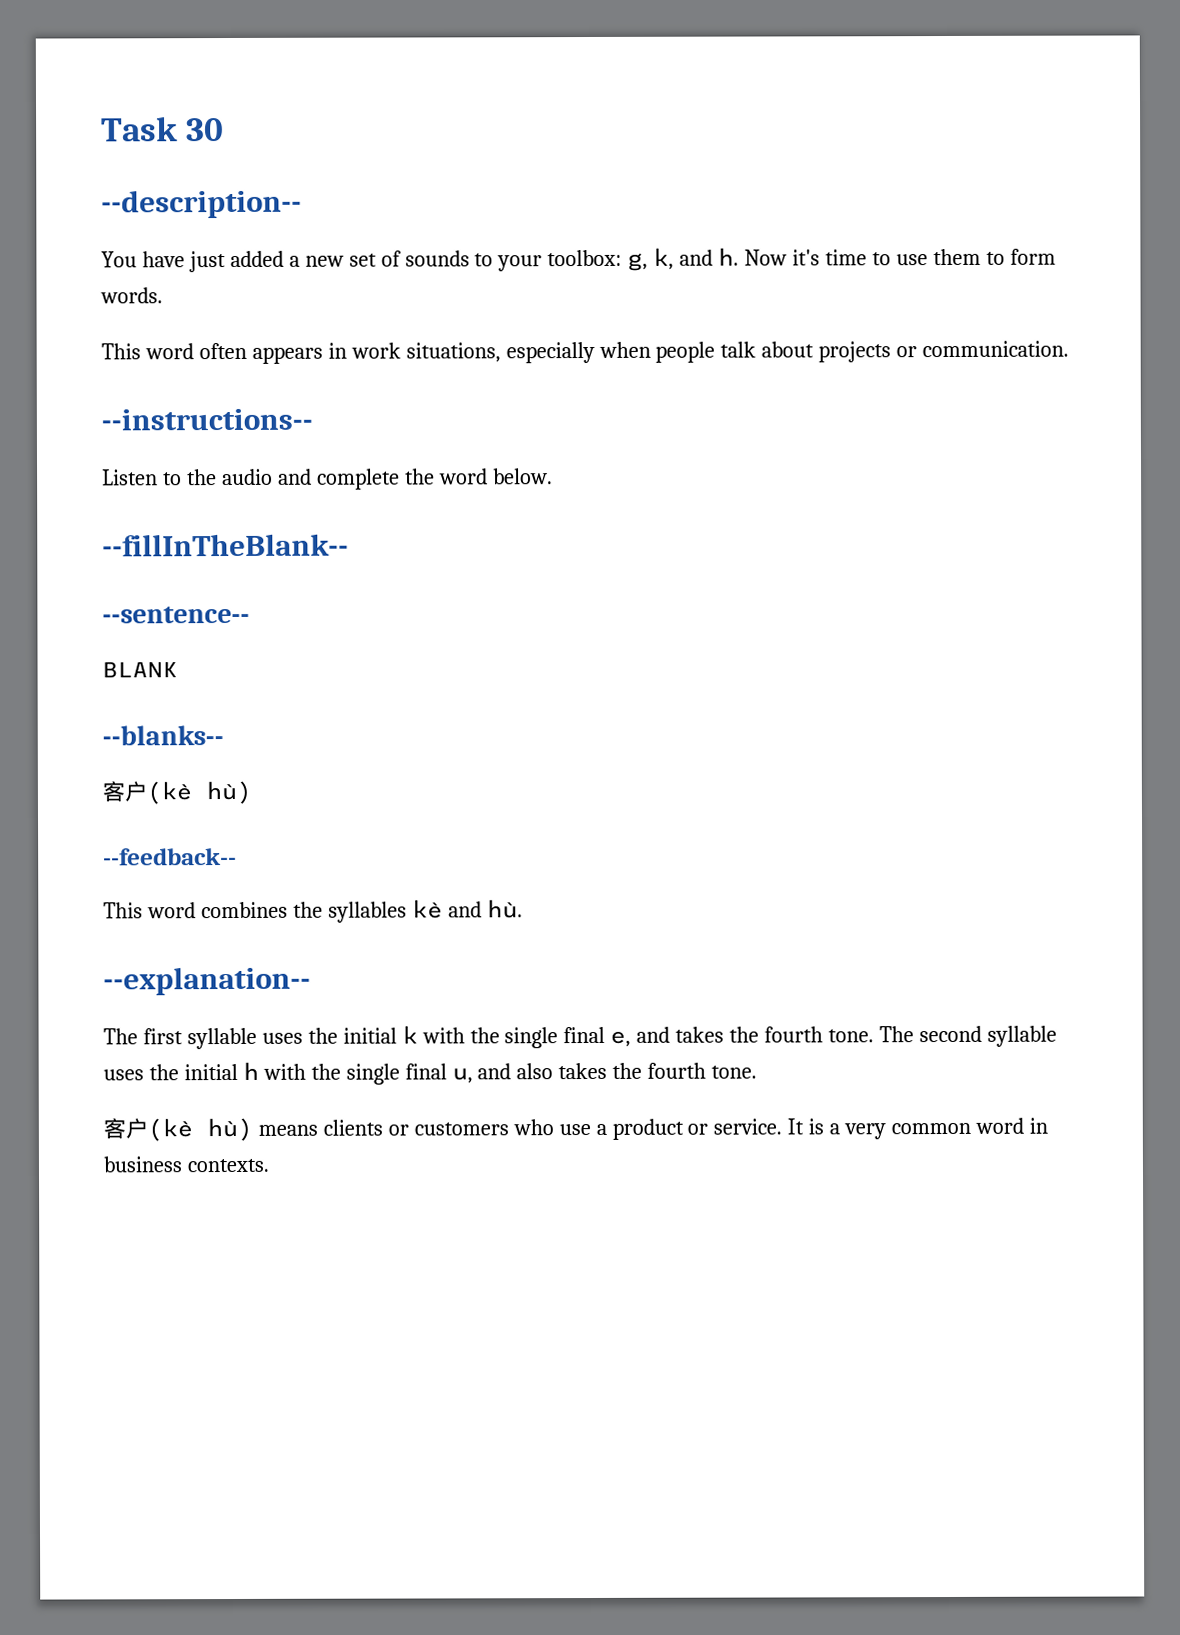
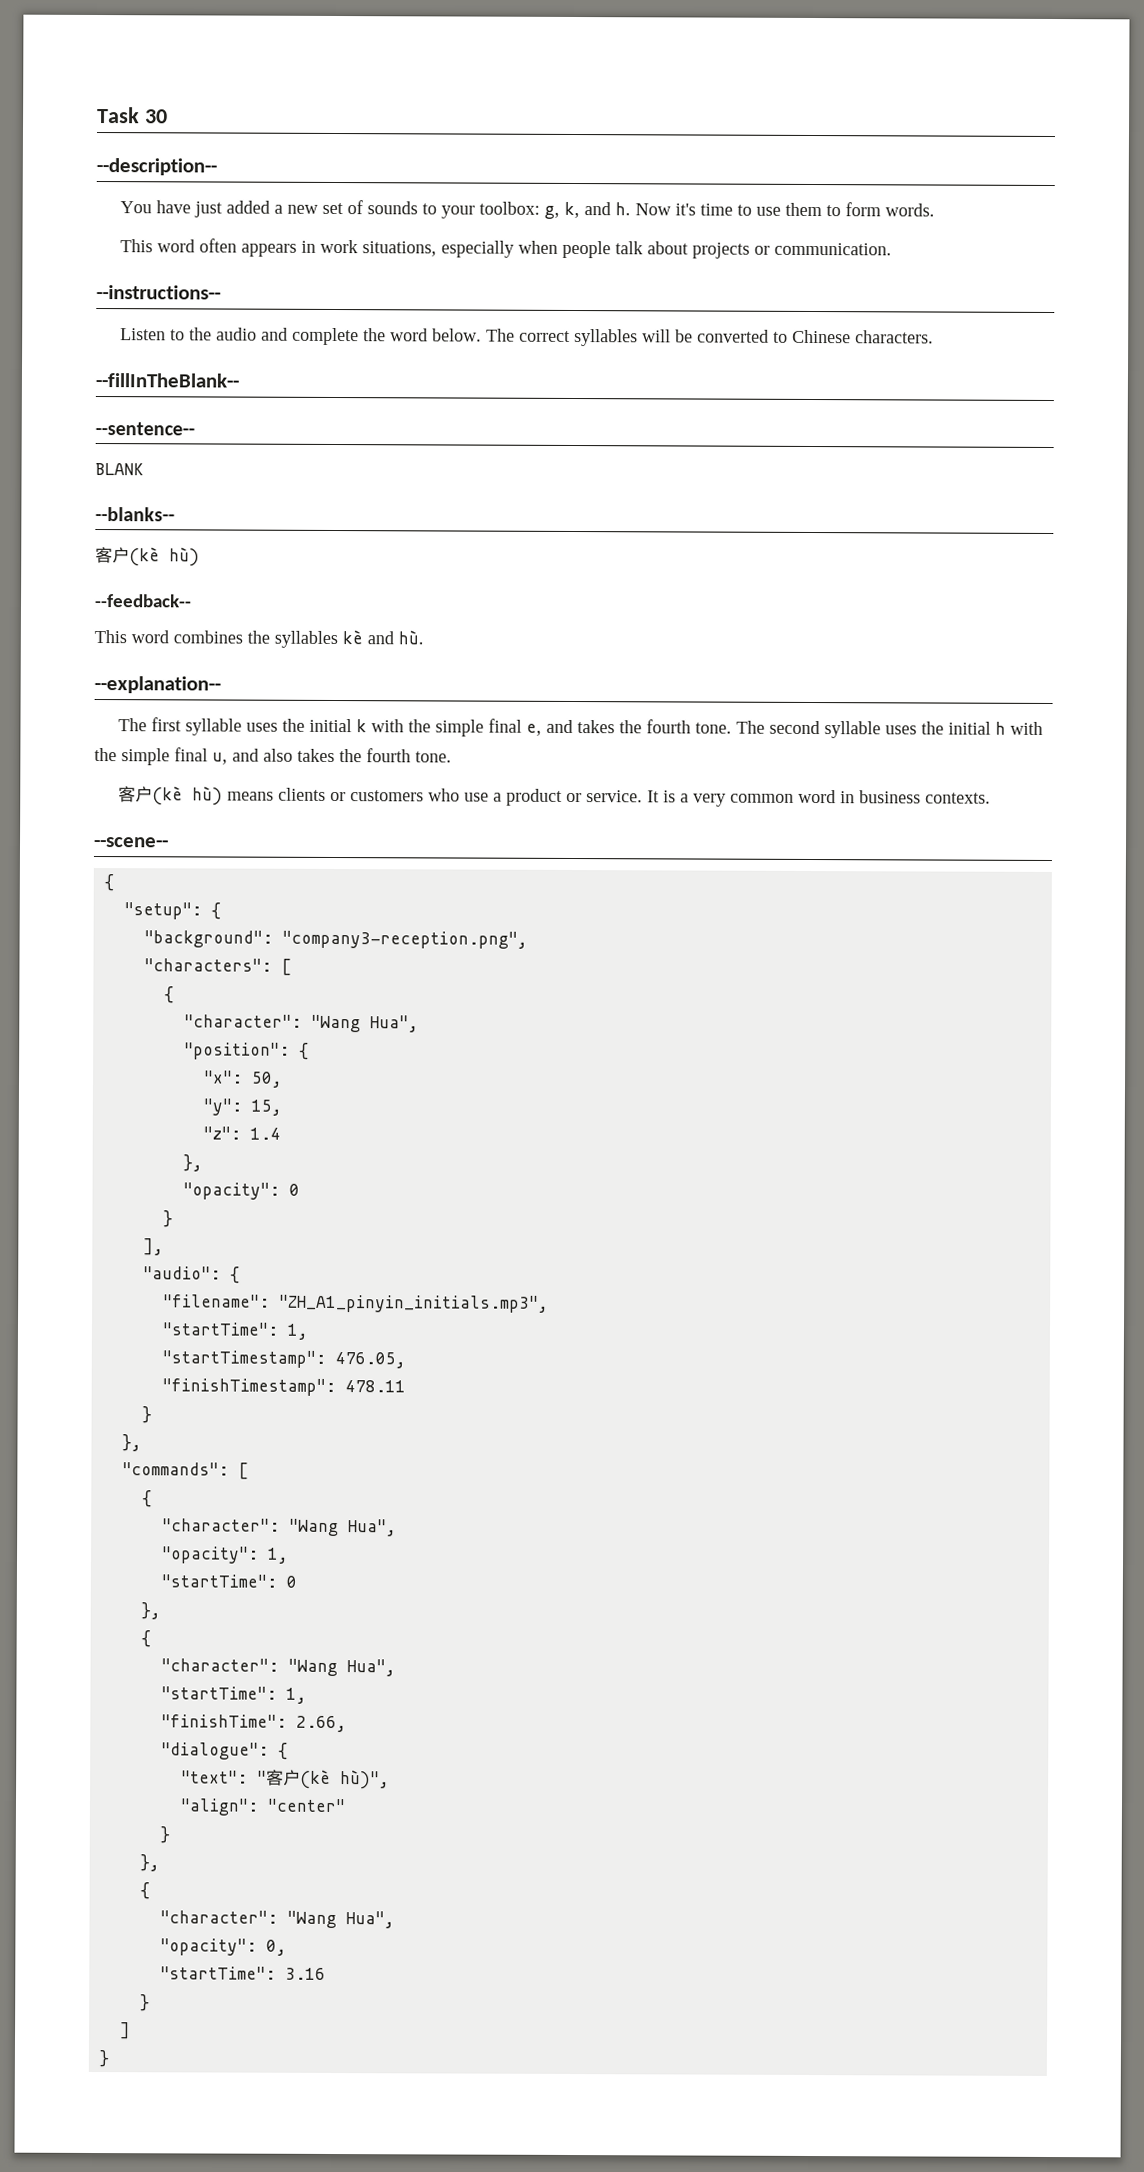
(553, 476) none -> [486,328,935,347] The correct syllables will be converted to Chinese characters.
[504,1027,559,1049] single -> [435,719,485,737] simple
[345,1063,400,1085] single -> [121,748,170,766] simple
(269, 1165) none -> [93,836,169,848] [103,874,114,892] [123,902,221,920] [143,930,528,949] [143,958,292,976] [163,986,174,1004] [183,1014,419,1033] [183,1042,309,1060] [203,1070,283,1088] [202,1098,282,1116] [202,1126,281,1140] [182,1154,203,1172] [182,1182,300,1200] [162,1210,173,1228] [142,1238,164,1256] [142,1266,240,1284] [162,1294,549,1313] [161,1322,309,1340] [161,1350,406,1369] [161,1378,406,1397] [141,1406,152,1424] [121,1434,142,1452] [121,1462,249,1480] [141,1490,152,1508] [161,1518,397,1537] [160,1546,289,1564] [160,1574,297,1588] [140,1602,161,1620] [140,1630,151,1648] [160,1658,396,1677] [160,1686,307,1704] [160,1714,347,1733] [160,1742,288,1760] [180,1769,390,1790] [179,1798,346,1816] [159,1826,170,1844] [139,1854,160,1872] [139,1882,150,1900] [159,1910,395,1929] [159,1938,287,1956] [159,1966,326,1980] [139,1994,150,2012] [119,2022,131,2040] [98,2050,109,2068] // --scene-- // { // "setup": { // "background": "company3-reception.png", // "characters": [ // { // "character": "Wang Hua", // "position": { // "x": 50, // "y": 15, // "z": 1.4 // }, // "opacity": 0 // } // ], // "audio": { // "filename": "ZH_A1_pinyin_initials.mp3", // "startTime": 1, // "startTimestamp": 476.05, // "finishTimestamp": 478.11 // } // }, // "commands": [ // { // "character": "Wang Hua", // "opacity": 1, // "startTime": 0 // }, // { // "character": "Wang Hua", // "startTime": 1, // "finishTime": 2.66, // "dialogue": { // "text": "客户(kè hù)", // "align": "center" // } // }, // { // "character": "Wang Hua", // "opacity": 0, // "startTime": 3.16 // } // ] // }

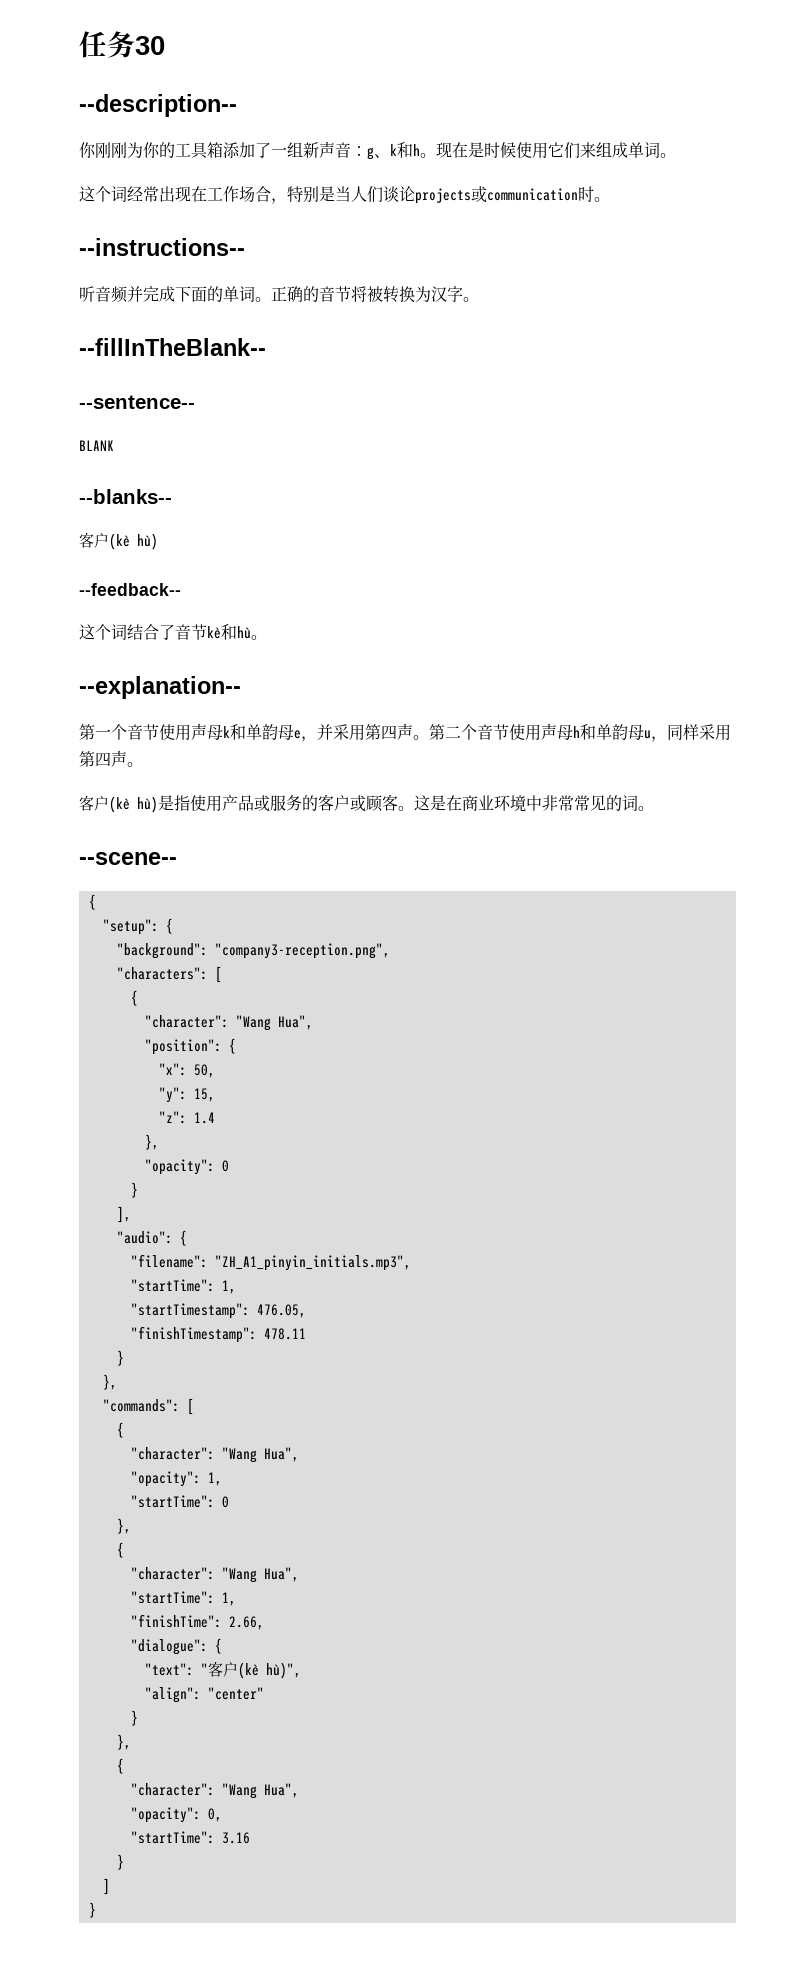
[97,107,140,124] Task -> [79,31,135,58] 任务
[120,200,936,219] [120,238,893,259] [96,285,221,300] [120,327,935,347] You have just added a new set of sounds to your toolbox: g, k, and h. Now it's time to use them to form words. // This word often appears in work situations, especially when people talk about projects or communication. // --instructions-- // Listen to the audio and complete the word below. The correct syllables will be converted to Chinese characters. -> [79,141,676,160] [79,186,610,204] [79,238,245,256] [79,286,479,303] 你刚刚为你的工具箱添加了一组新声音：g、k和h。现在是时候使用它们来组成单词。 // 这个词经常出现在工作场合，特别是当人们谈论projects或communication时。 // --instructions-- // 听音频并完成下面的单词。正确的音节将被转换为汉字。
[94,629,424,649] [94,675,221,694] [118,717,1044,739] [94,747,452,766] [118,786,992,807] This word combines the syllables kè and hù. // --explanation-- // The first syllable uses the initial k with the simple final e, and takes the fourth tone. The second syllable uses the initial h with the simple final u, and also takes the fourth tone. // 客户(kè hù) means clients or customers who use a product or service. It is a very common word in business contexts. -> [79,624,267,640] [79,676,241,699] [79,723,731,742] [79,750,143,767] [79,794,654,813] 这个词结合了音节kè和hù。 // --explanation-- // 第一个音节使用声母k和单韵母e，并采用第四声。第二个音节使用声母h和单韵母u，同样采用第四声。 // 客户(kè hù)是指使用产品或服务的客户或顾客。这是在商业环境中非常常见的词。

